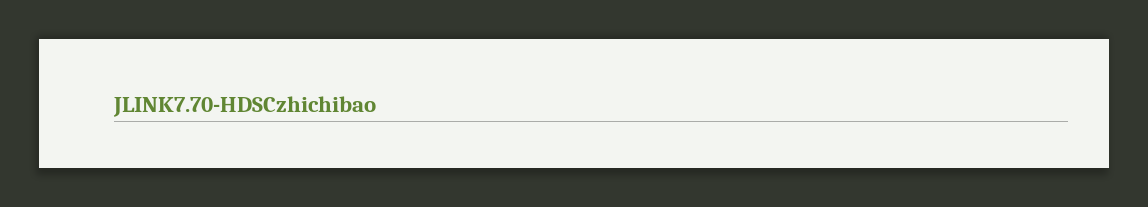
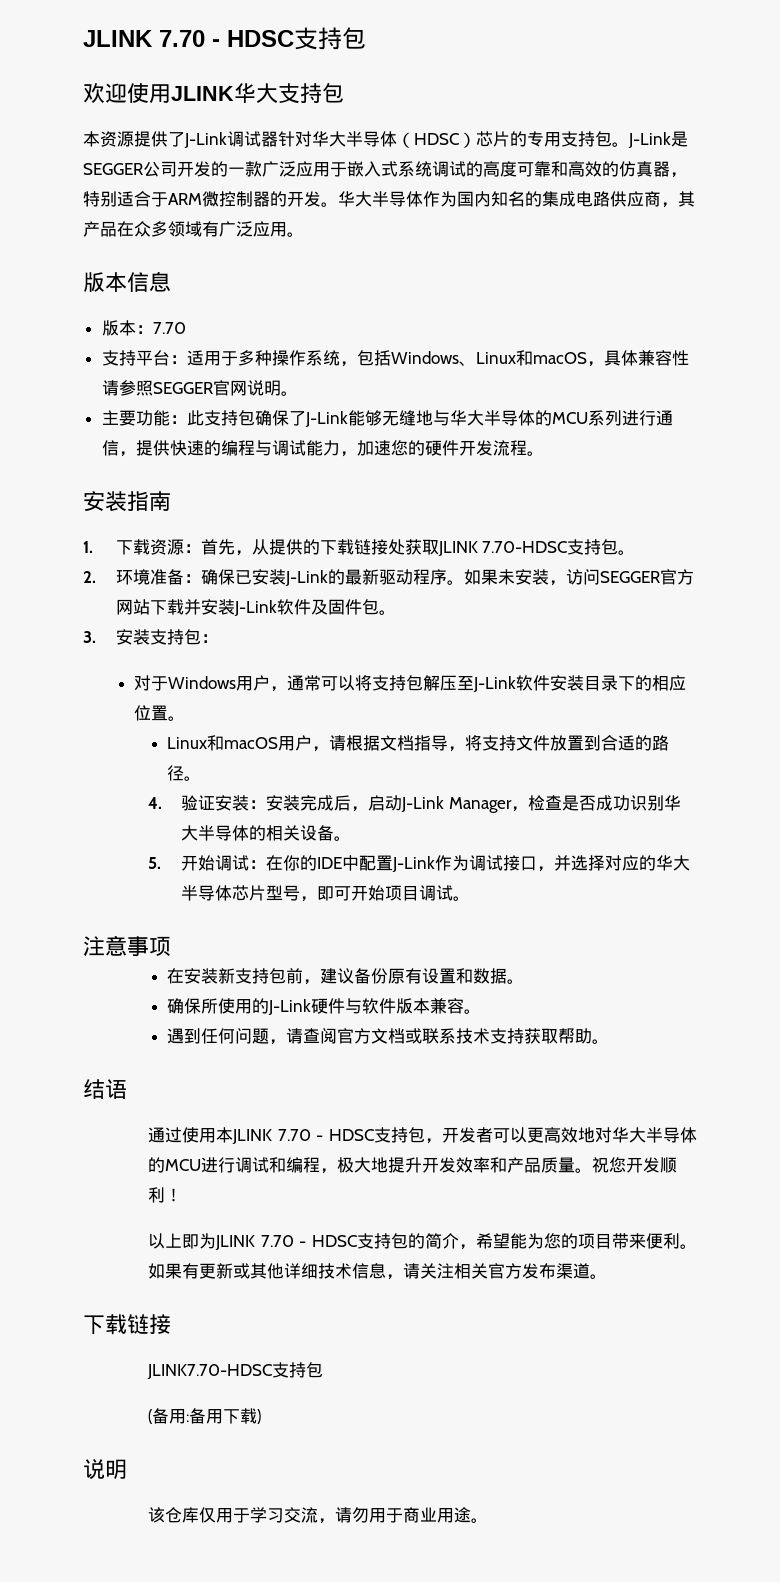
[113,96,376,117] JLINK7.70-HDSCzhichibao -> [83,27,366,50] [83,83,344,104] [83,131,688,148] [83,161,687,178] [83,191,695,208] [83,221,304,237] [83,271,171,292] [101,320,186,336] [101,350,689,367] [101,380,298,396] [101,410,673,427] [101,440,544,457] [83,491,171,512] [83,539,636,556] [83,569,694,586] [115,599,396,616] [83,629,218,645] [134,675,687,692] [134,705,186,721] [167,735,670,752] [167,765,202,781] [148,795,681,813] [181,825,352,841] [148,855,691,872] [181,885,471,902] [83,935,171,957] [167,968,525,985] [167,998,482,1015] [167,1028,610,1045] [83,1079,127,1099] [148,1127,697,1144] [148,1157,678,1174] [148,1187,183,1203] [148,1233,697,1250] [148,1263,608,1280] [83,1314,171,1335] [147,1362,324,1379] [148,1408,262,1424] [83,1459,127,1480] [148,1507,489,1524] JLINK 7.70 - HDSC支持包 // 欢迎使用JLINK华大支持包 // 本资源提供了J-Link调试器针对华大半导体（HDSC）芯片的专用支持包。J-Link是SEGGER公司开发的一款广泛应用于嵌入式系统调试的高度可靠和高效的仿真器，特别适合于ARM微控制器的开发。华大半导体作为国内知名的集成电路供应商，其产品在众多领域有广泛应用。 // 版本信息 // 版本：7.70 // 支持平台：适用于多种操作系统，包括Windows、Linux和macOS，具体兼容性请参照SEGGER官网说明。 // 主要功能：此支持包确保了J-Link能够无缝地与华大半导体的MCU系列进行通信，提供快速的编程与调试能力，加速您的硬件开发流程。 // 安装指南 // 1.下载资源：首先，从提供的下载链接处获取JLINK 7.70-HDSC支持包。 // 2.环境准备：确保已安装J-Link的最新驱动程序。如果未安装，访问SEGGER官方网站下载并安装J-Link软件及固件包。 // 3.安装支持包： // 对于Windows用户，通常可以将支持包解压至J-Link软件安装目录下的相应位置。 // Linux和macOS用户，请根据文档指导，将支持文件放置到合适的路径。 // 4.验证安装：安装完成后，启动J-Link Manager，检查是否成功识别华大半导体的相关设备。 // 5.开始调试：在你的IDE中配置J-Link作为调试接口，并选择对应的华大半导体芯片型号，即可开始项目调试。 // 注意事项 // 在安装新支持包前，建议备份原有设置和数据。 // 确保所使用的J-Link硬件与软件版本兼容。 // 遇到任何问题，请查阅官方文档或联系技术支持获取帮助。 // 结语 // 通过使用本JLINK 7.70 - HDSC支持包，开发者可以更高效地对华大半导体的MCU进行调试和编程，极大地提升开发效率和产品质量。祝您开发顺利！ // 以上即为JLINK 7.70 - HDSC支持包的简介，希望能为您的项目带来便利。如果有更新或其他详细技术信息，请关注相关官方发布渠道。 // 下载链接 // JLINK7.70-HDSC支持包 // (备用:备用下载) // 说明 // 该仓库仅用于学习交流，请勿用于商业用途。

